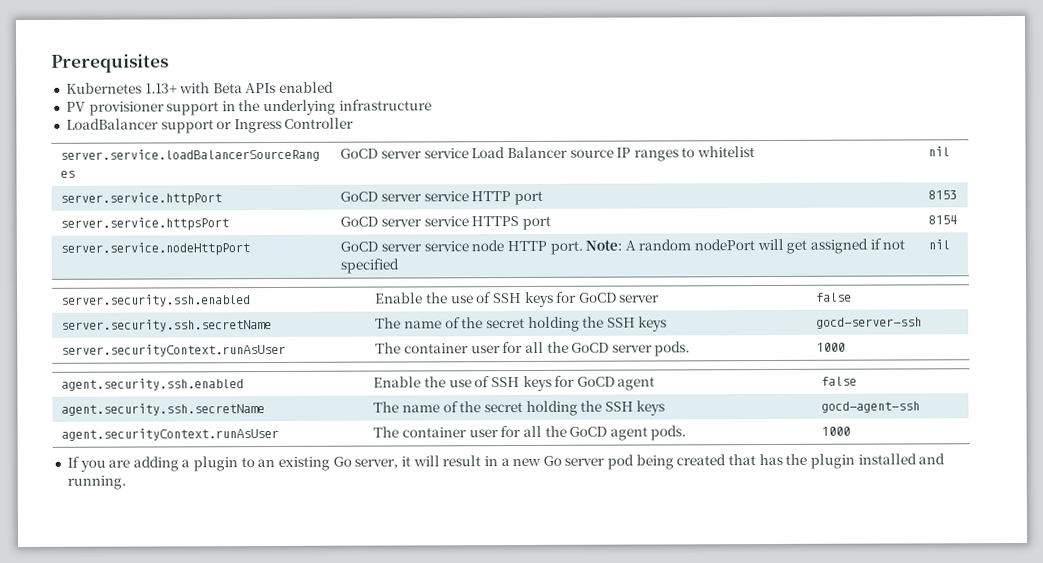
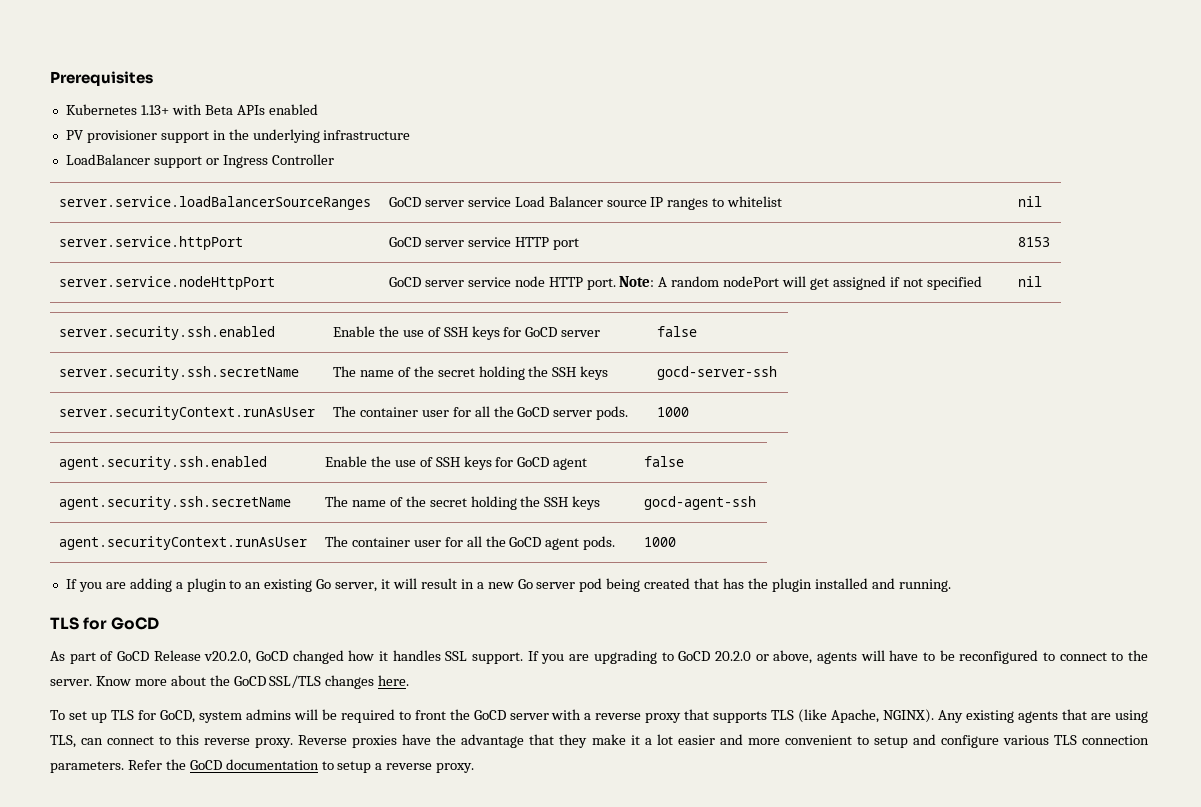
[60,217,230,231] [340,215,551,230] [928,215,958,225] // server.service.httpsPort | GoCD server service HTTPS port | 8154 -> (1050, 242) none
(126, 482) none -> [50,617,160,630] [50,650,1148,664] [50,675,410,689] [50,709,1149,723] [50,734,1150,748] [50,759,475,773] // TLS for GoCD // As part of GoCD Release v20.2.0, GoCD changed how it handles SSL support. If you are upgrading to GoCD 20.2.0 or above, agents will have to be reconfigured to connect to the server. Know more about the GoCD SSL/TLS changes here. // To set up TLS for GoCD, system admins will be required to front the GoCD server with a reverse proxy that supports TLS (like Apache, NGINX). Any existing agents that are using TLS, can connect to this reverse proxy. Reverse proxies have the advantage that they make it a lot easier and more convenient to setup and configure various TLS connection parameters. Refer the GoCD documentation to setup a reverse proxy.

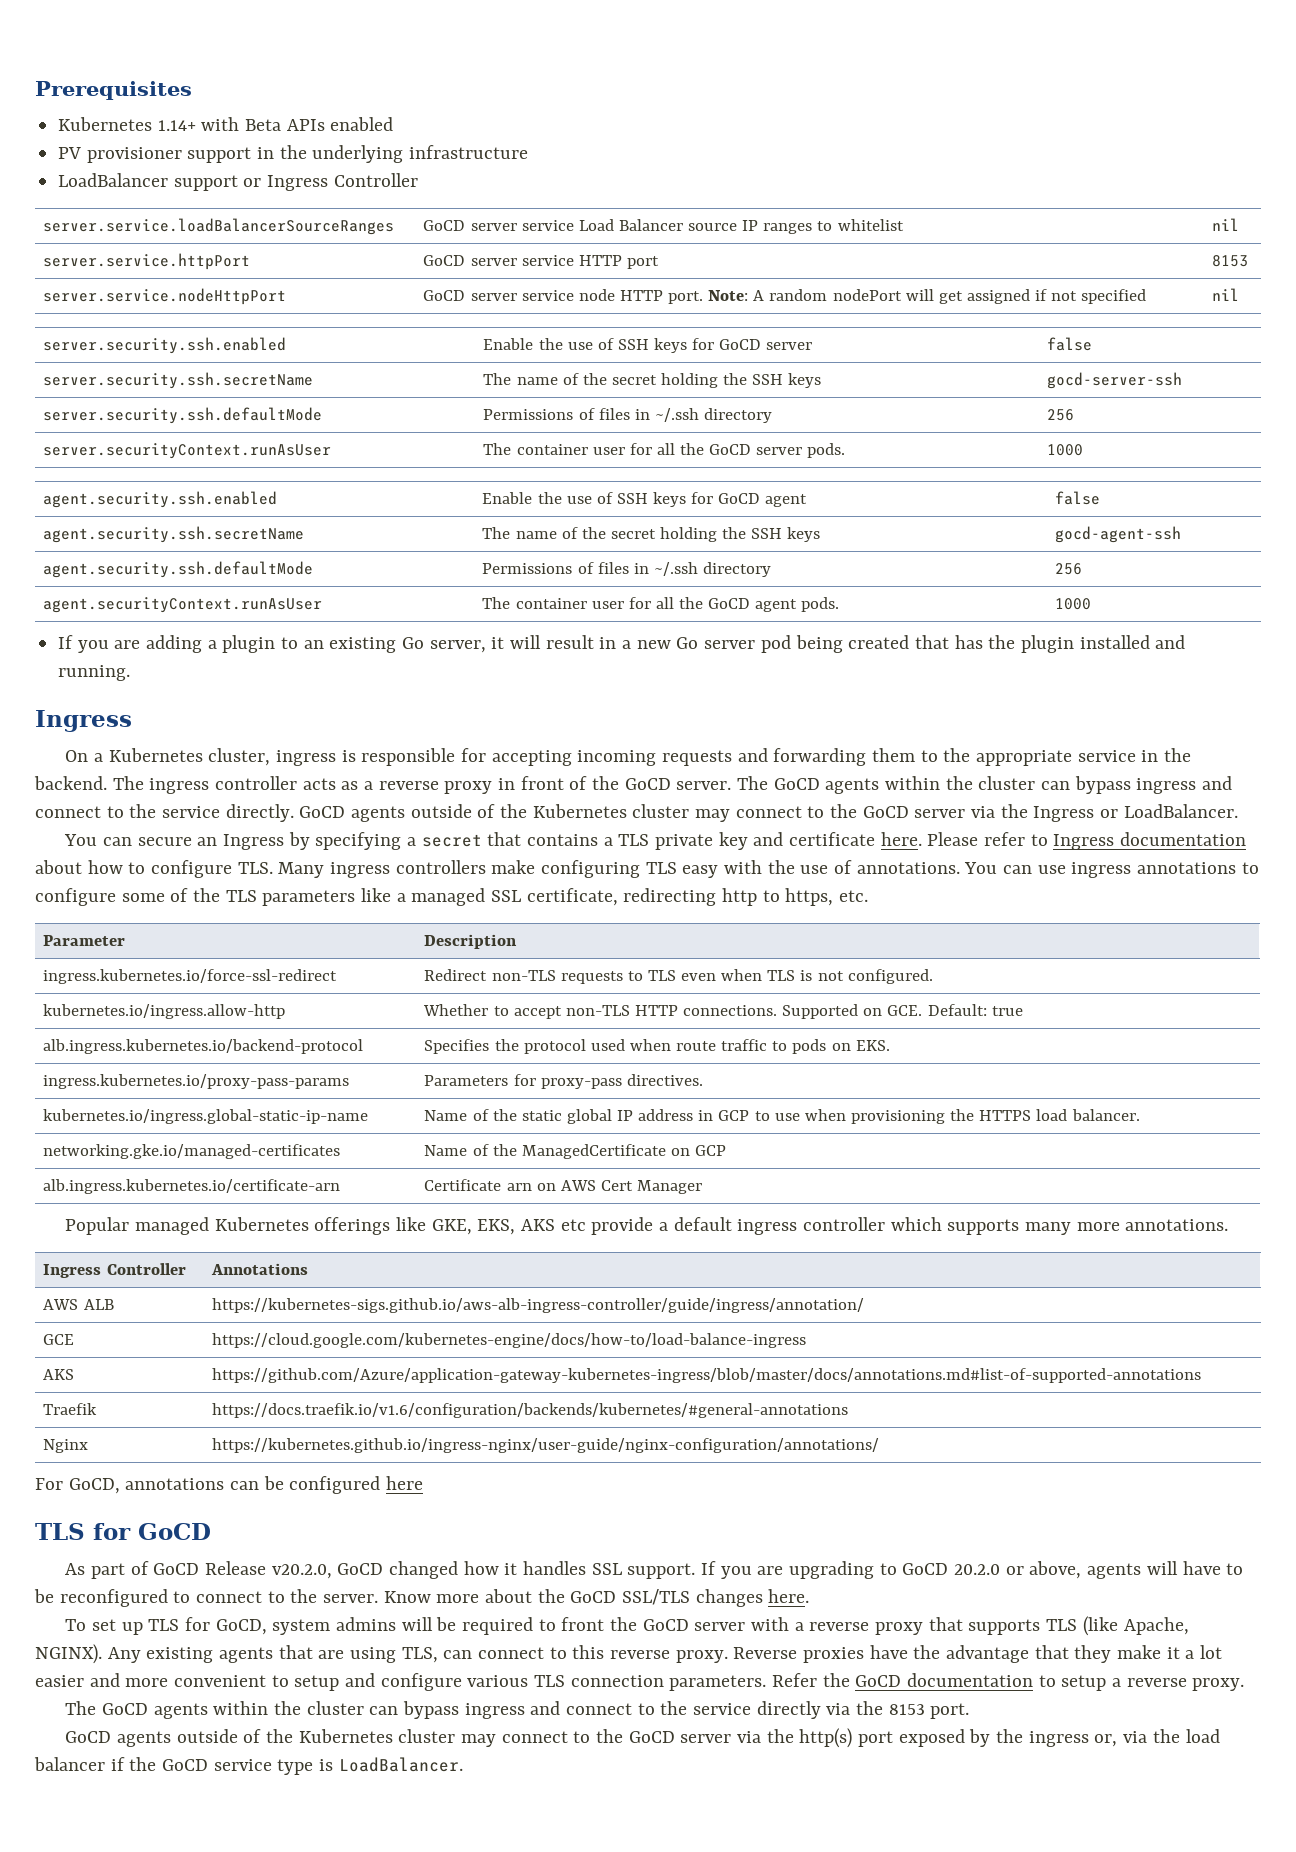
[140,105,169,115] 1.13+ -> [157,120,196,131] 1.14+
(777, 373) none -> [43,407,323,424] [483,408,773,423] [1047,409,1075,421] // server.security.ssh.defaultMode | Permissions of files in ~/.ssh directory | 256
(756, 503) none -> [43,561,314,578] [482,562,772,577] [1055,563,1083,575] // agent.security.ssh.defaultMode | Permissions of files in ~/.ssh directory | 256
(951, 585) none -> [35,710,132,732] [65,748,1192,766] [34,776,1233,794] [35,804,1238,822] [64,832,1247,850] [35,860,1259,878] [35,888,869,906] [43,935,126,946] [424,934,518,949] [43,969,338,984] [424,969,933,984] [43,1004,286,1019] [423,1004,1023,1019] [43,1039,364,1054] [424,1039,890,1054] [43,1074,350,1089] [424,1074,703,1089] [43,1109,369,1124] [424,1109,1140,1124] [43,1144,341,1159] [424,1144,727,1159] [43,1179,341,1194] [424,1179,703,1194] [65,1217,1229,1235] [43,1263,186,1278] [211,1263,309,1275] [43,1299,114,1310] [212,1298,865,1313] [43,1334,75,1345] [212,1333,807,1348] [43,1369,75,1380] [212,1368,1202,1383] [43,1403,98,1415] [212,1403,849,1418] [43,1439,89,1453] [212,1438,880,1453] [35,1476,424,1494] // Ingress // On a Kubernetes cluster, ingress is responsible for accepting incoming requests and forwarding them to the appropriate service in the backend. The ingress controller acts as a reverse proxy in front of the GoCD server. The GoCD agents within the cluster can bypass ingress and connect to the service directly. GoCD agents outside of the Kubernetes cluster may connect to the GoCD server via the Ingress or LoadBalancer. // You can secure an Ingress by specifying a secret that contains a TLS private key and certificate here. Please refer to Ingress documentation about how to configure TLS. Many ingress controllers make configuring TLS easy with the use of annotations. You can use ingress annotations to configure some of the TLS parameters like a managed SSL certificate, redirecting http to https, etc. // Parameter | Description // ingress.kubernetes.io/force-ssl-redirect | Redirect non-TLS requests to TLS even when TLS is not configured. // kubernetes.io/ingress.allow-http | Whether to accept non-TLS HTTP connections. Supported on GCE. Default: true // alb.ingress.kubernetes.io/backend-protocol | Specifies the protocol used when route traffic to pods on EKS. // ingress.kubernetes.io/proxy-pass-params | Parameters for proxy-pass directives. // kubernetes.io/ingress.global-static-ip-name | Name of the static global IP address in GCP to use when provisioning the HTTPS load balancer. // networking.gke.io/managed-certificates | Name of the ManagedCertificate on GCP // alb.ingress.kubernetes.io/certificate-arn | Certificate arn on AWS Cert Manager // Popular managed Kubernetes offerings like GKE, EKS, AKS etc provide a default ingress controller which supports many more annotations. // Ingress Controller | Annotations // AWS ALB | https://kubernetes-sigs.github.io/aws-alb-ingress-controller/guide/ingress/annotation/ // GCE | https://cloud.google.com/kubernetes-engine/docs/how-to/load-balance-ingress // AKS | https://github.com/Azure/application-gateway-kubernetes-ingress/blob/master/docs/annotations.md#list-of-supported-annotations // Traefik | https://docs.traefik.io/v1.6/configuration/backends/kubernetes/#general-annotations // Nginx | https://kubernetes.github.io/ingress-nginx/user-guide/nginx-configuration/annotations/ // For GoCD, annotations can be configured here
(475, 768) none -> [65,1701,970,1719] [65,1728,1220,1748] [34,1757,463,1775] // The GoCD agents within the cluster can bypass ingress and connect to the service directly via the 8153 port. // GoCD agents outside of the Kubernetes cluster may connect to the GoCD server via the http(s) port exposed by the ingress or, via the load balancer if the GoCD service type is LoadBalancer.

